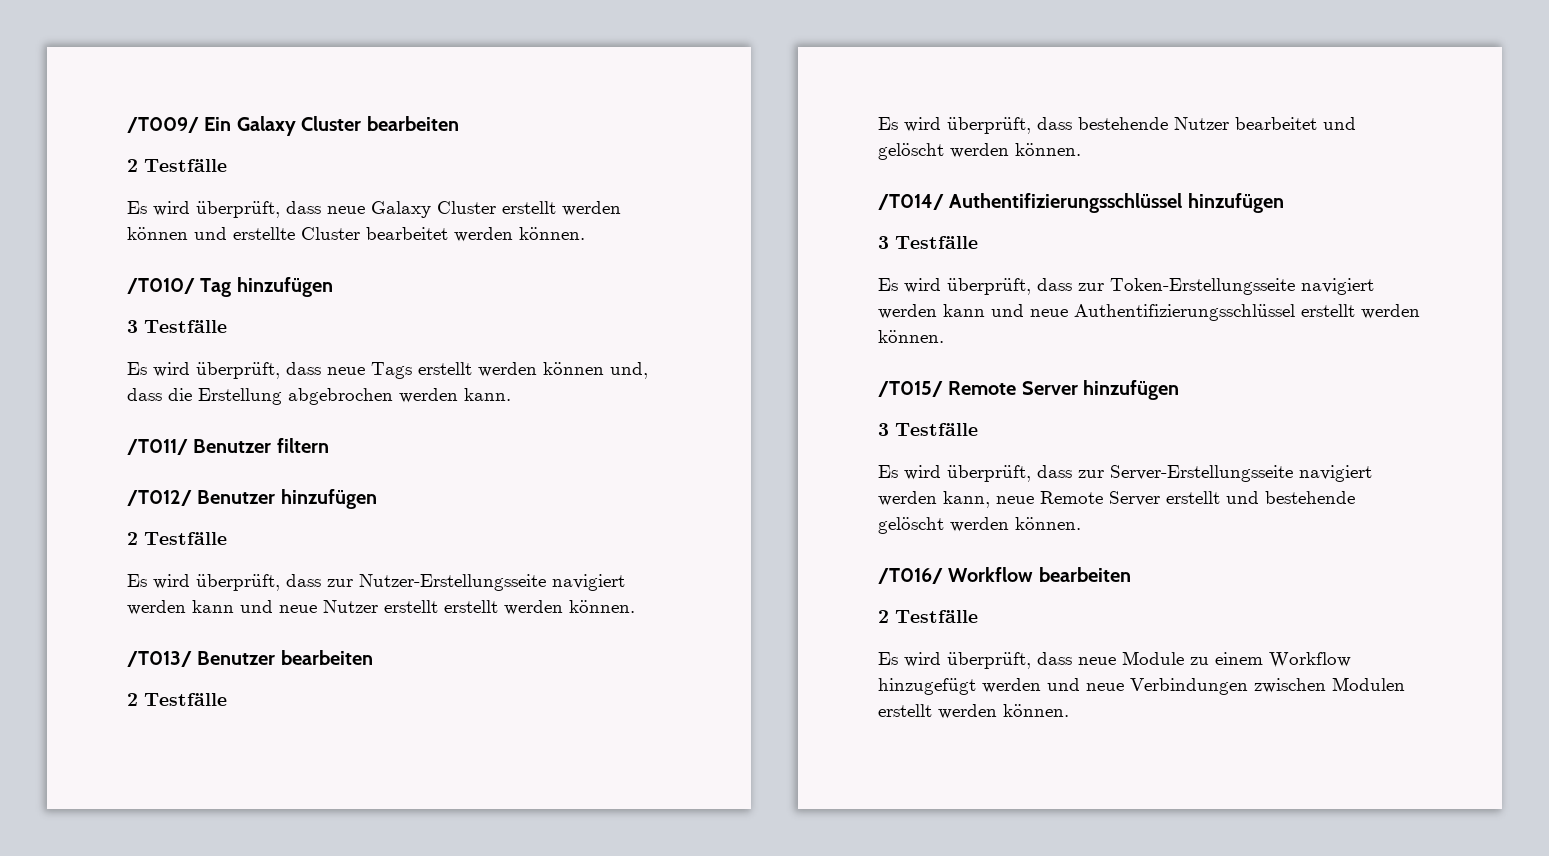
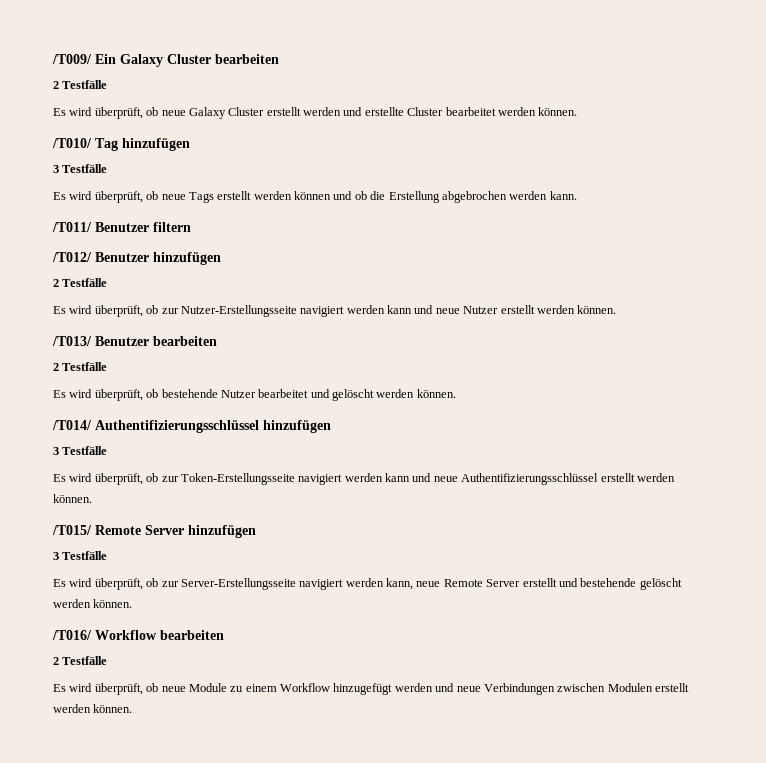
[286,201,321,214] dass -> [146,107,159,116] ob
[127,227,188,240] können -> (341, 111) none
[286,362,321,375] dass -> [146,191,159,200] ob
[610,362,648,379] [127,388,162,401] und, dass -> [333,191,367,200] und ob
[286,574,321,587] dass -> [146,305,159,314] ob
[444,600,498,613] erstellt -> (535, 309) none
[1037,117,1072,130] dass -> [146,389,159,398] ob
[1037,278,1072,291] dass -> [146,473,159,482] ob
[1037,465,1072,478] dass -> [146,578,159,587] ob
[1037,652,1072,665] dass -> [146,683,159,692] ob

